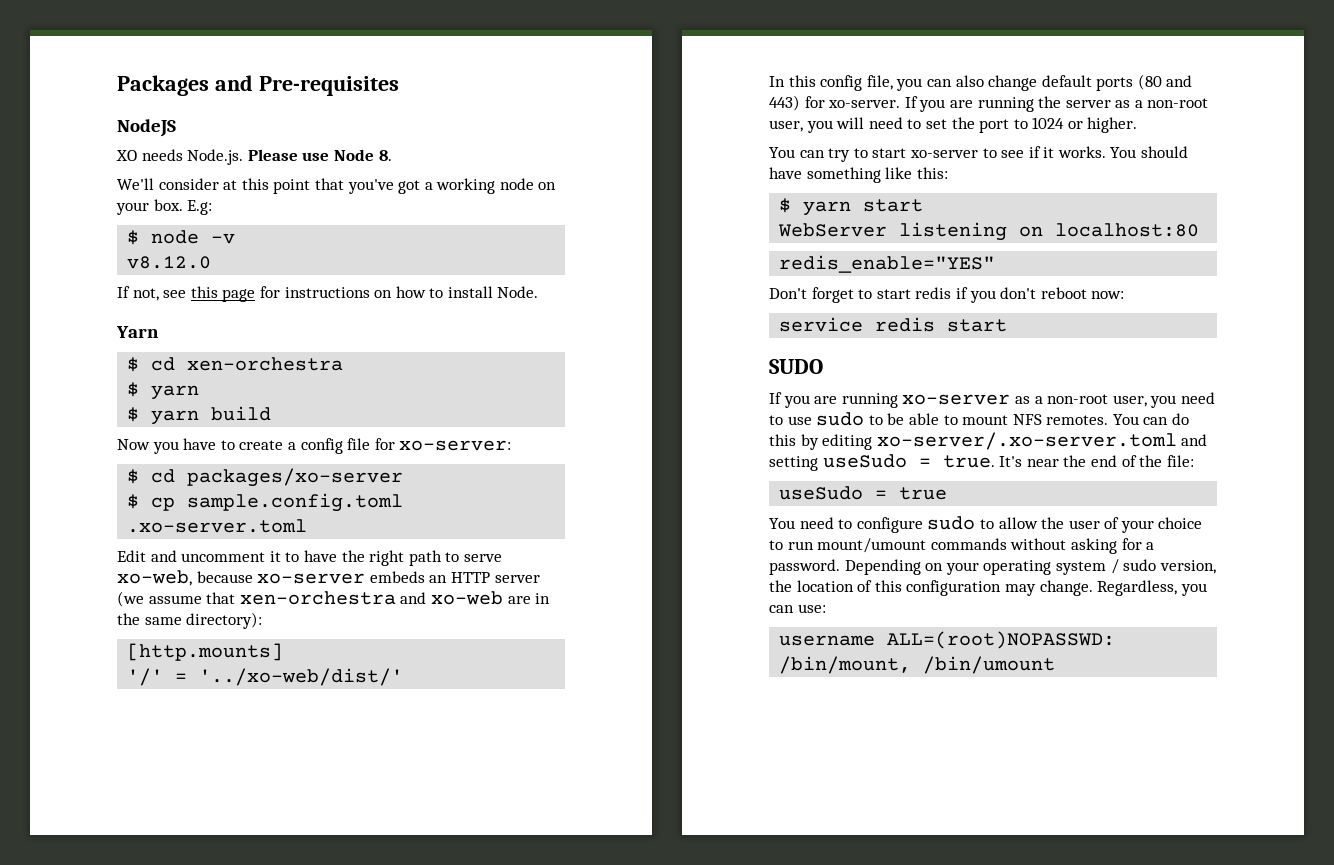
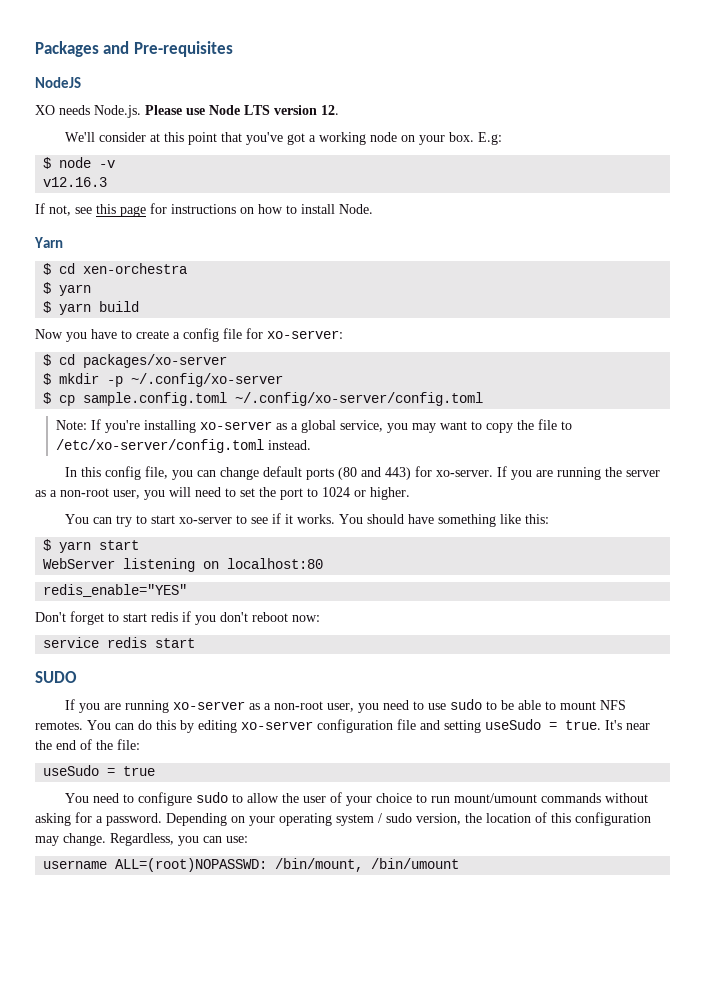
[378,150,392,161] 8. -> [244,105,339,115] LTS version 12.
[127,256,212,269] v8.12.0 -> [43,177,108,187] v12.16.3
(404, 477) none -> [43,373,284,387] // $ mkdir -p ~/.config/xo-server
[127,519,308,533] [117,550,502,566] [117,570,540,586] [117,591,551,607] [117,612,263,629] [127,643,284,661] [127,668,404,686] .xo-server.toml // Edit and uncomment it to have the right path to serve xo-web, because xo-server embeds an HTTP server (we assume that xen-orchestra and xo-web are in the same directory): // [http.mounts] // '/' = '../xo-web/dist/' -> [235,392,484,406] [55,419,572,433] [55,439,311,453] ~/.config/xo-server/config.toml // Note: If you're installing xo-server as a global service, you may want to copy the file to /etc/xo-server/config.toml instead.
[955,75,984,87] also -> (217, 473) none
[876,432,1177,450] xo-server/.xo-server.toml -> [241,719,416,733] xo-server configuration file

